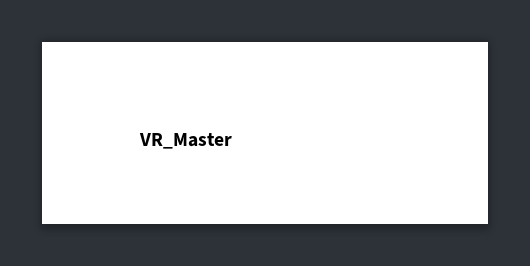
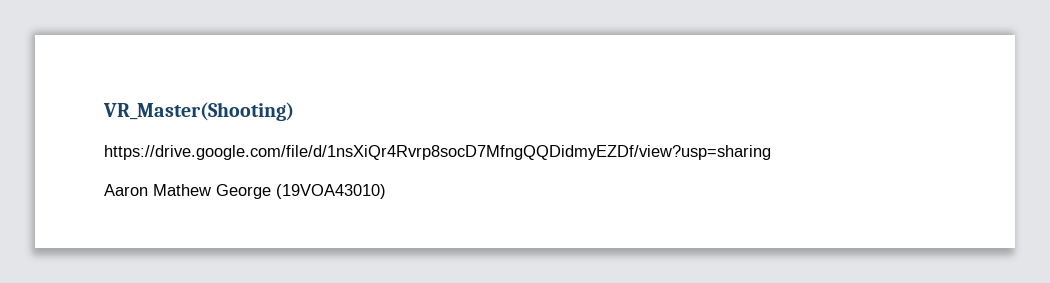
[139,133,232,149] VR_Master -> [103,102,294,121] [104,145,771,160] [104,184,386,199] VR_Master(Shooting) // https://drive.google.com/file/d/1nsXiQr4Rvrp8socD7MfngQQDidmyEZDf/view?usp=sharing // Aaron Mathew George (19VOA43010)

